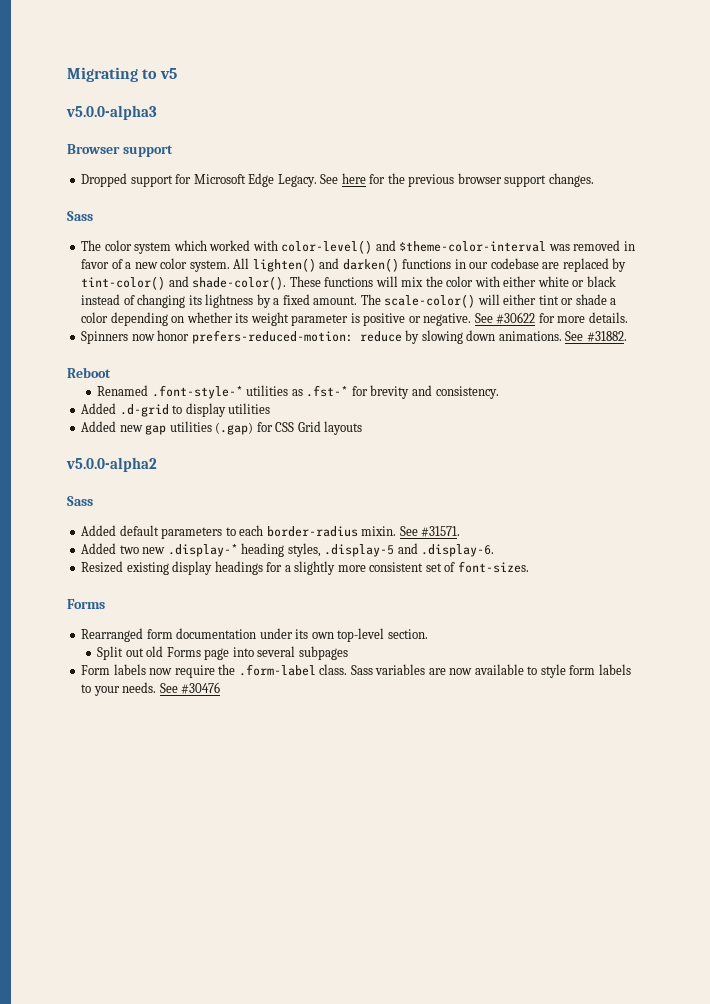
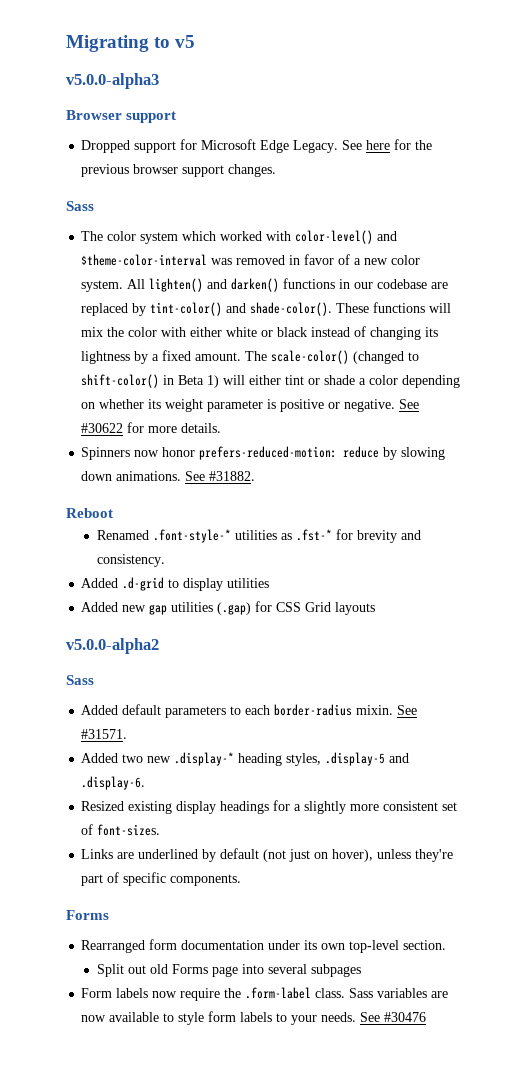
(476, 301) none -> [353,351,420,364] [81,374,220,388] (changed to shift-color() in Beta 1)
(529, 567) none -> [81,848,454,862] [81,872,242,886] // Links are underlined by default (not just on hover), unless they're part of specific components.

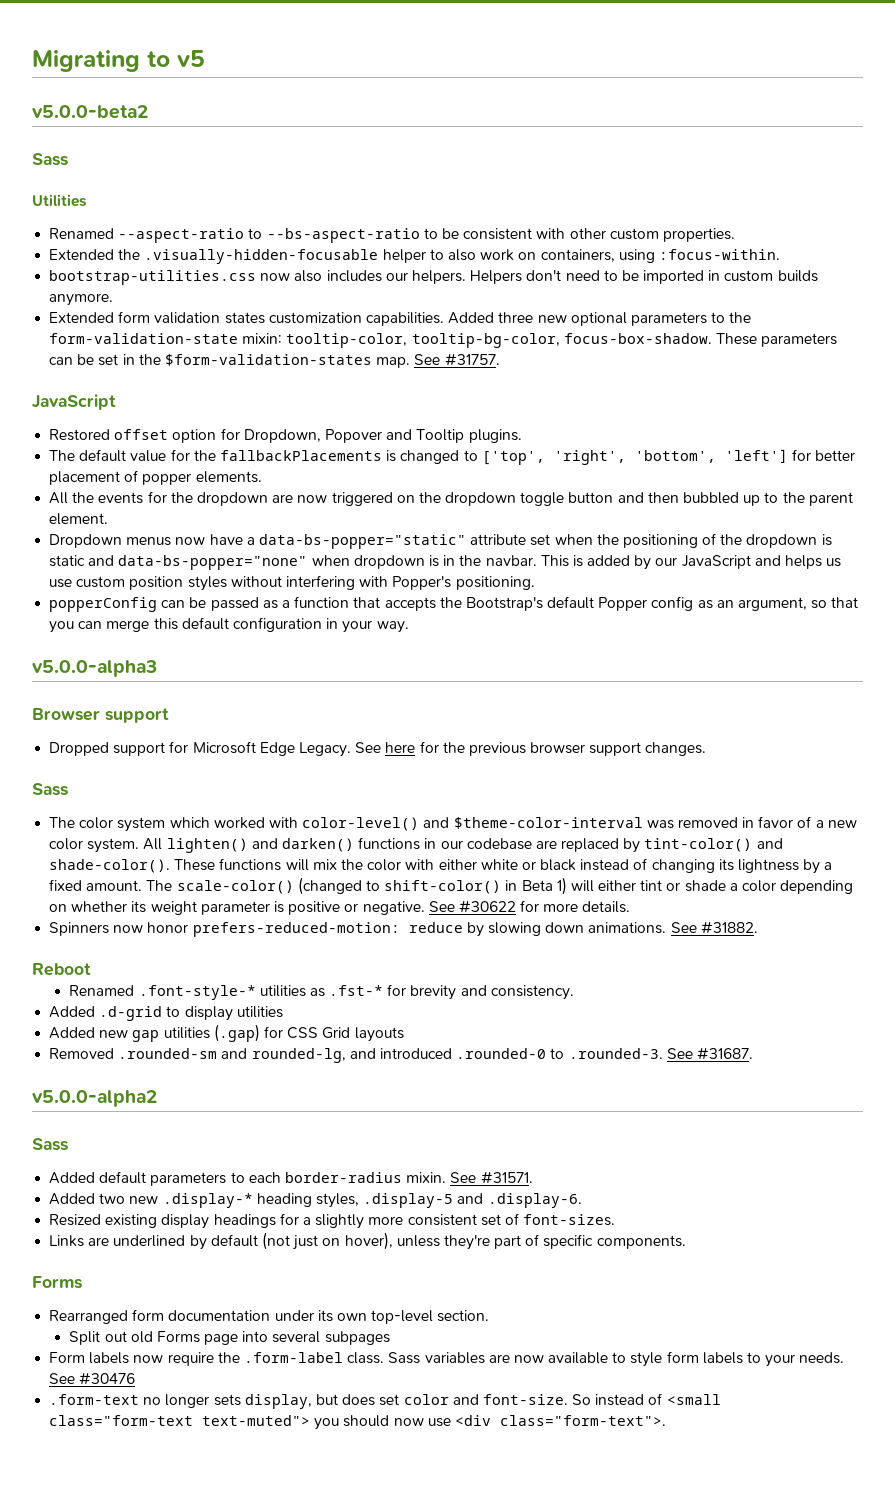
(196, 41) none -> [32,105,148,119] [32,153,68,166] [32,194,87,207] [49,228,735,243] [49,249,780,264] [49,270,818,285] [49,293,114,306] [49,311,752,326] [49,333,838,348] [49,353,500,368] [32,394,116,410] [49,428,522,443] [49,449,856,465] [49,470,262,485] [49,491,853,506] [49,513,109,525] [49,533,832,549] [49,555,842,570] [49,575,535,591] [49,596,859,612] [49,617,409,633] // v5.0.0-beta2 // Sass // Utilities // Renamed --aspect-ratio to --bs-aspect-ratio to be consistent with other custom properties. // Extended the .visually-hidden-focusable helper to also work on containers, using :focus-within. // bootstrap-utilities.css now also includes our helpers. Helpers don't need to be imported in custom builds anymore. // Extended form validation states customization capabilities. Added three new optional parameters to the form-validation-state mixin: tooltip-color, tooltip-bg-color, focus-box-shadow. These parameters can be set in the $form-validation-states map. See #31757. // JavaScript // Restored offset option for Dropdown, Popover and Tooltip plugins. // The default value for the fallbackPlacements is changed to ['top', 'right', 'bottom', 'left'] for better placement of popper elements. // All the events for the dropdown are now triggered on the dropdown toggle button and then bubbled up to the parent element. // Dropdown menus now have a data-bs-popper="static" attribute set when the positioning of the dropdown is static and data-bs-popper="none" when dropdown is in the navbar. This is added by our JavaScript and helps us use custom position styles without interfering with Popper's positioning. // popperConfig can be passed as a function that accepts the Bootstrap's default Popper config as an argument, so that you can merge this default configuration in your way.
(376, 608) none -> [49,1047,753,1063] // Removed .rounded-sm and rounded-lg, and introduced .rounded-0 to .rounded-3. See #31687.
(427, 1017) none -> [49,1393,721,1409] [49,1415,666,1430] // .form-text no longer sets display, but does set color and font-size. So instead of <small class="form-text text-muted"> you should now use <div class="form-text">.

